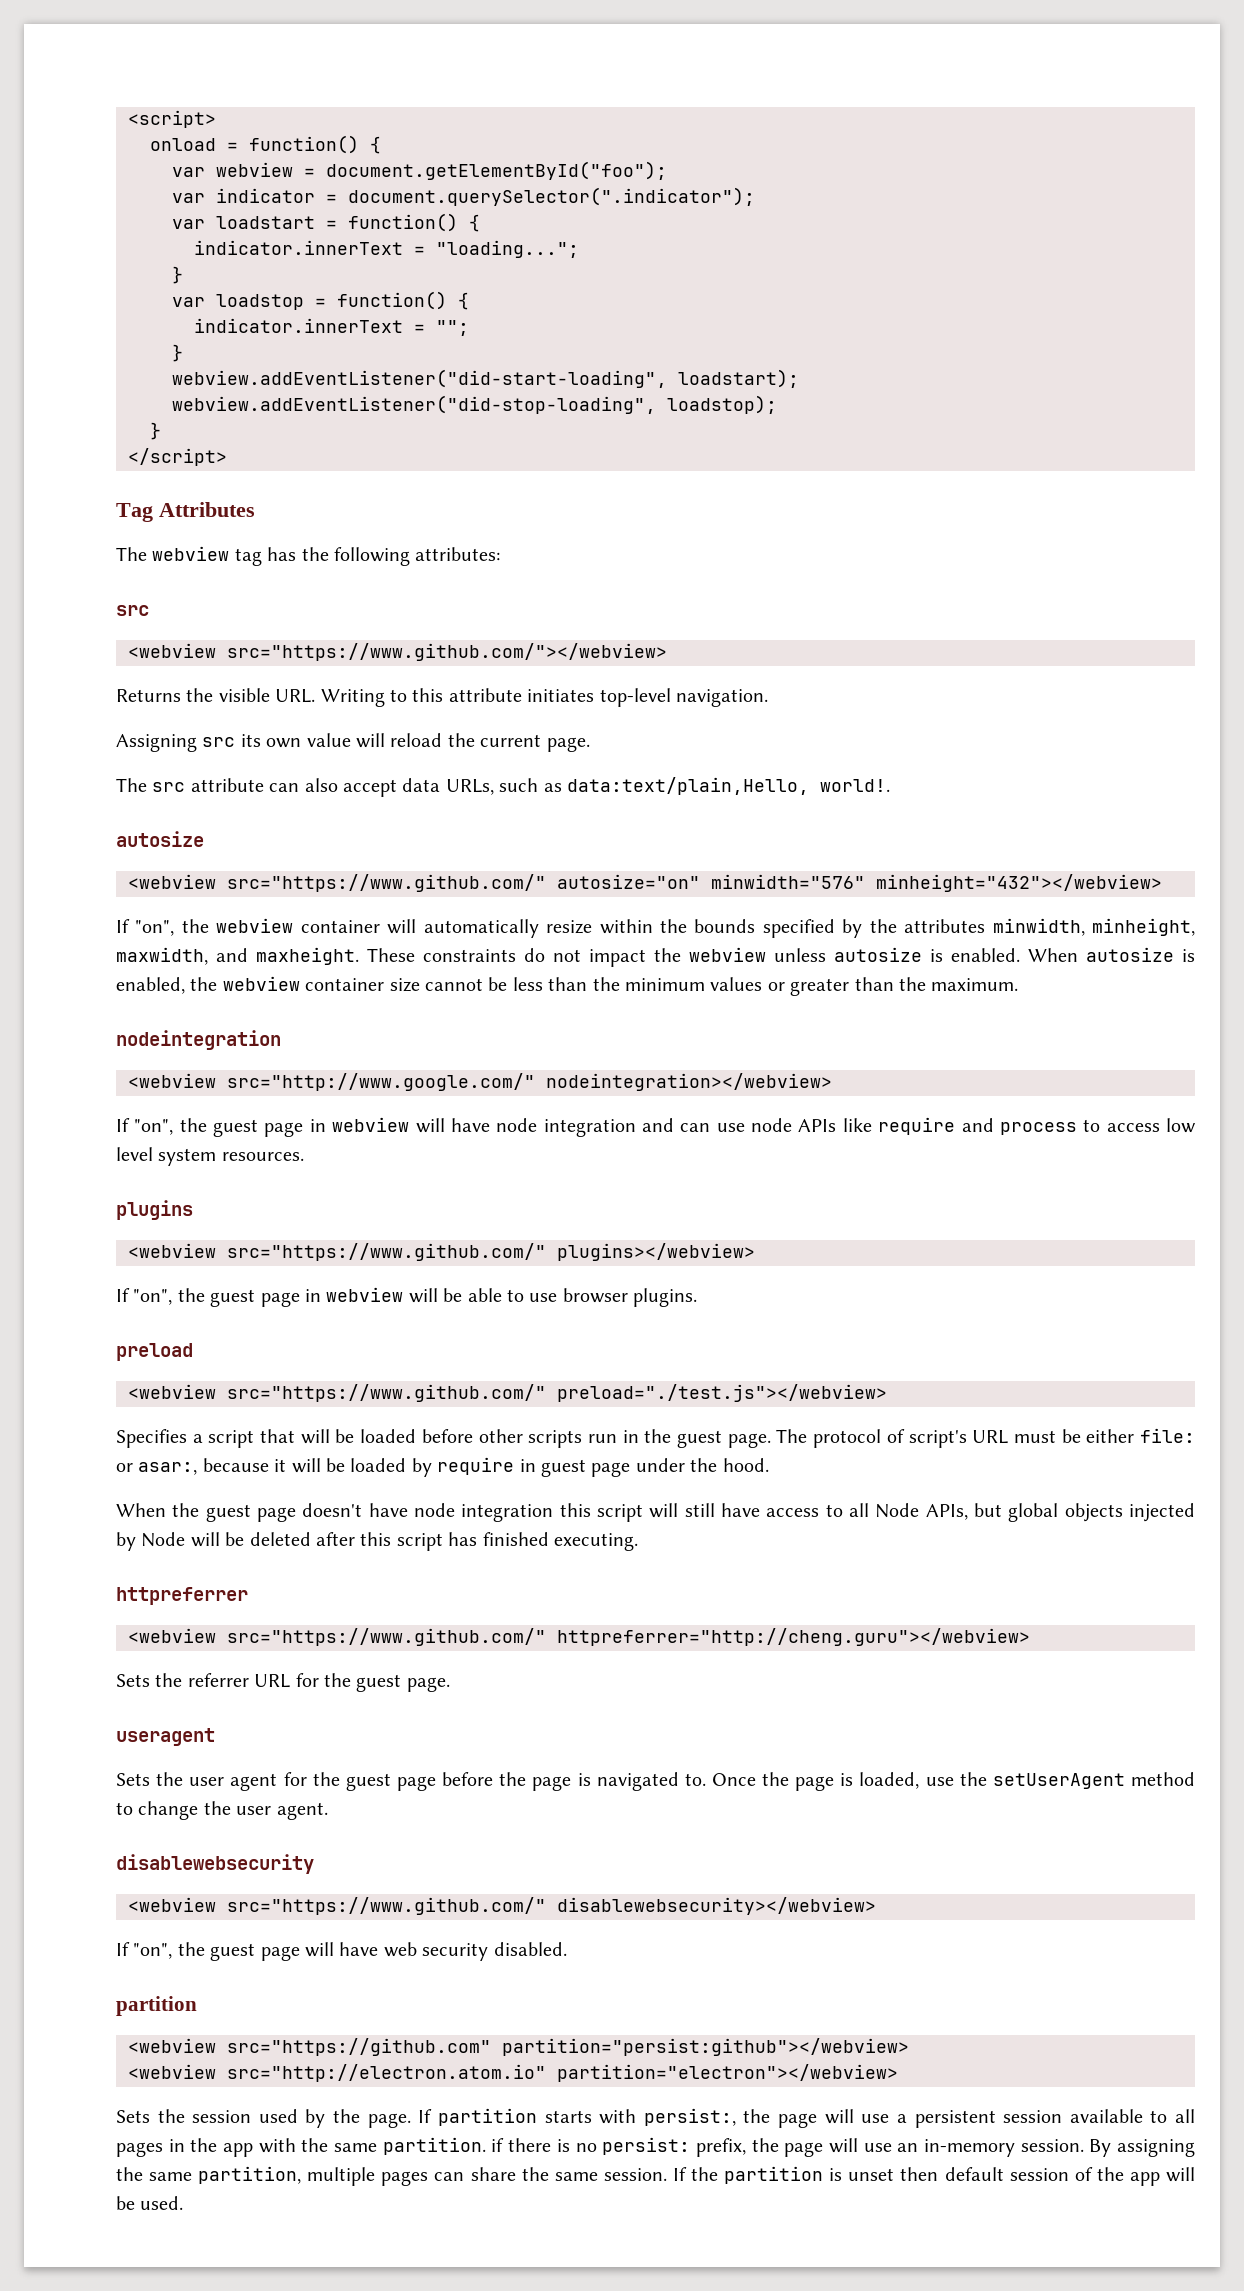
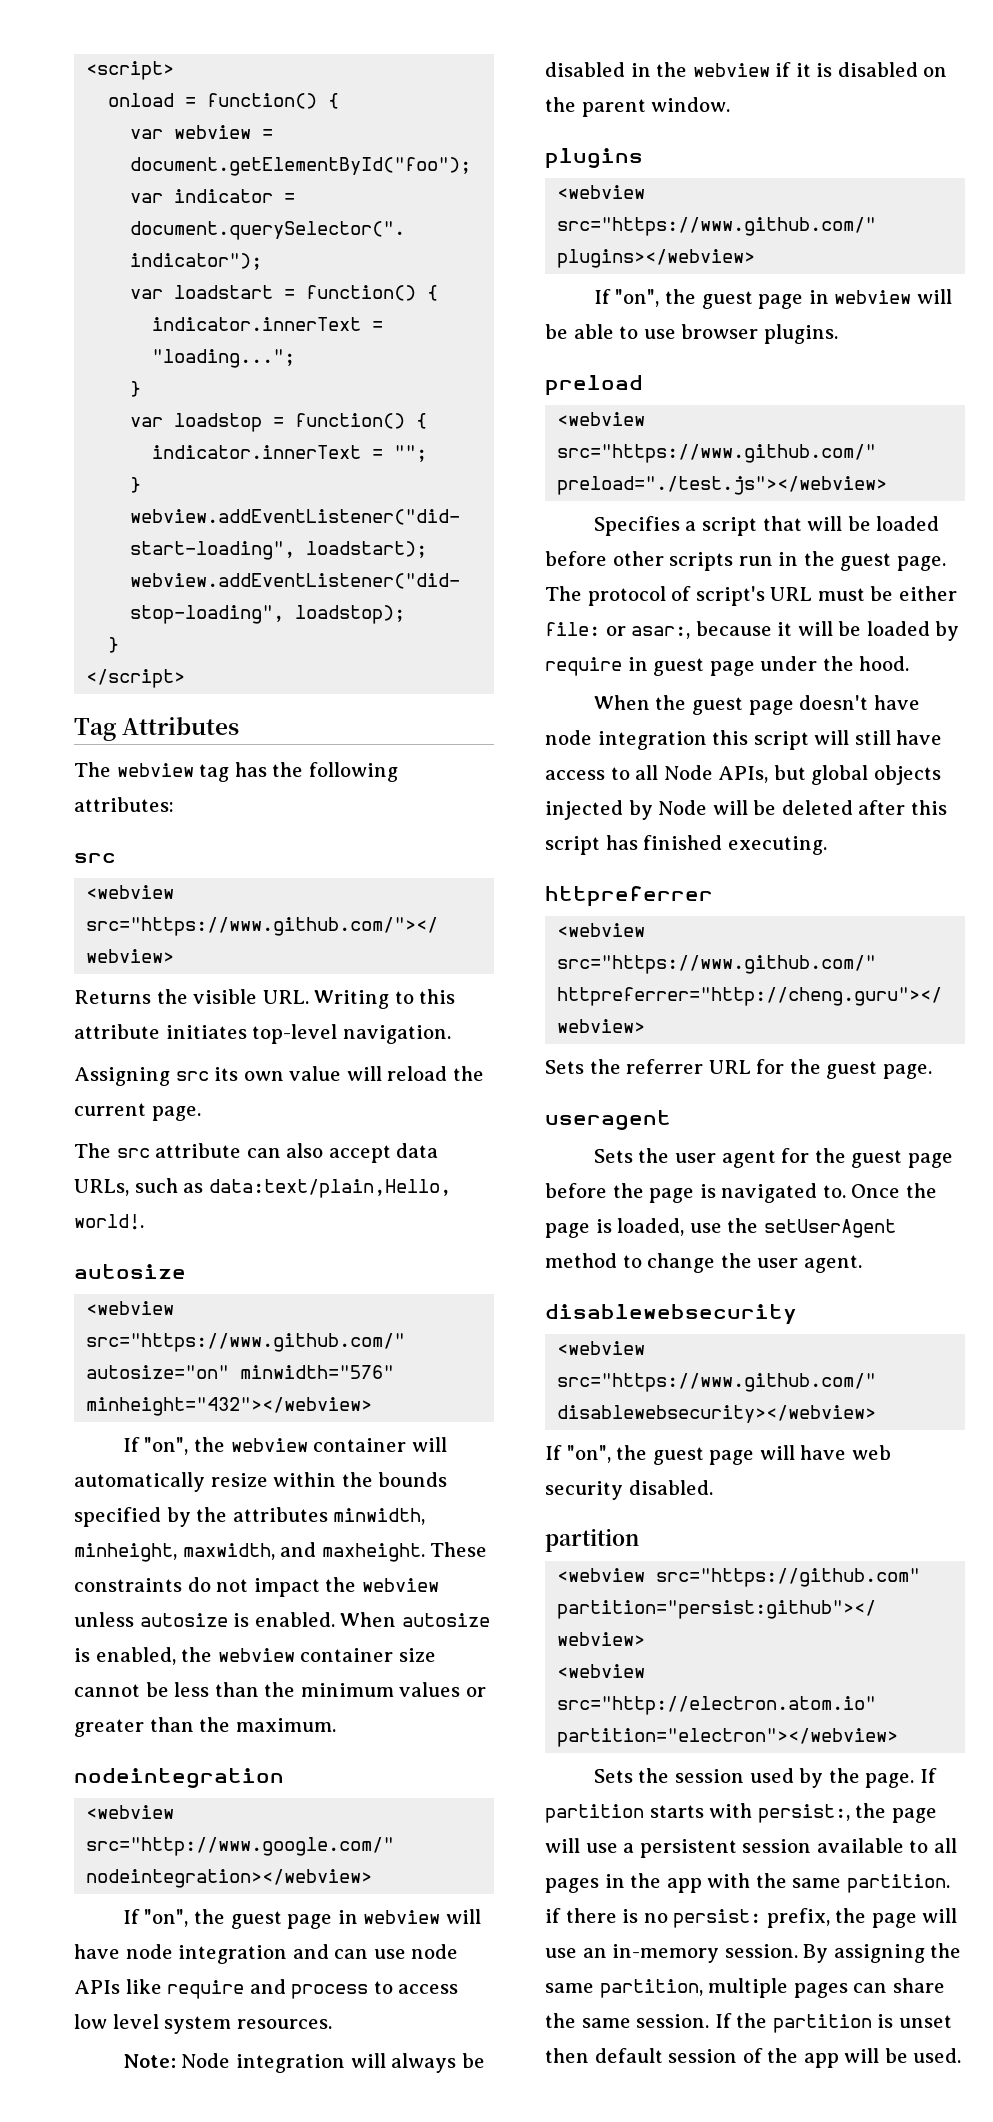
(304, 1156) none -> [122,2053,485,2073] [545,62,948,77] [545,97,731,117] // Note: Node integration will always be disabled in the webview if it is disabled on the parent window.

